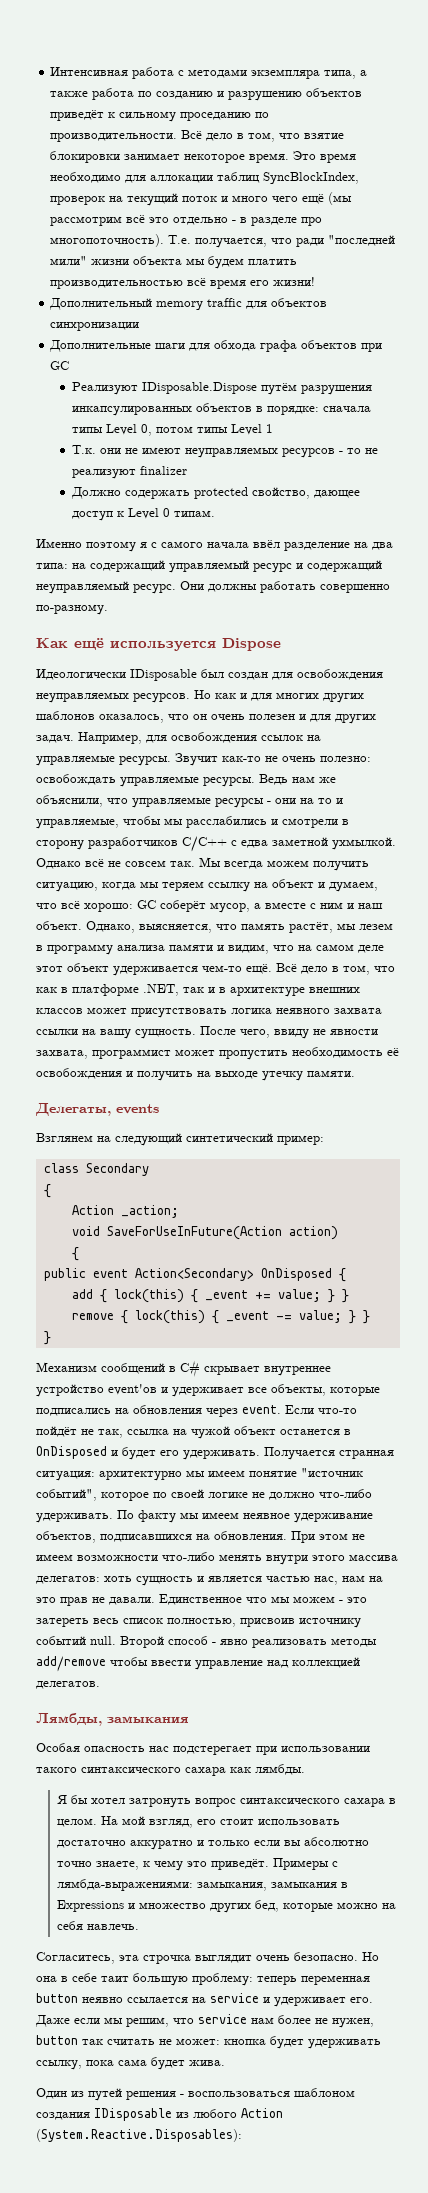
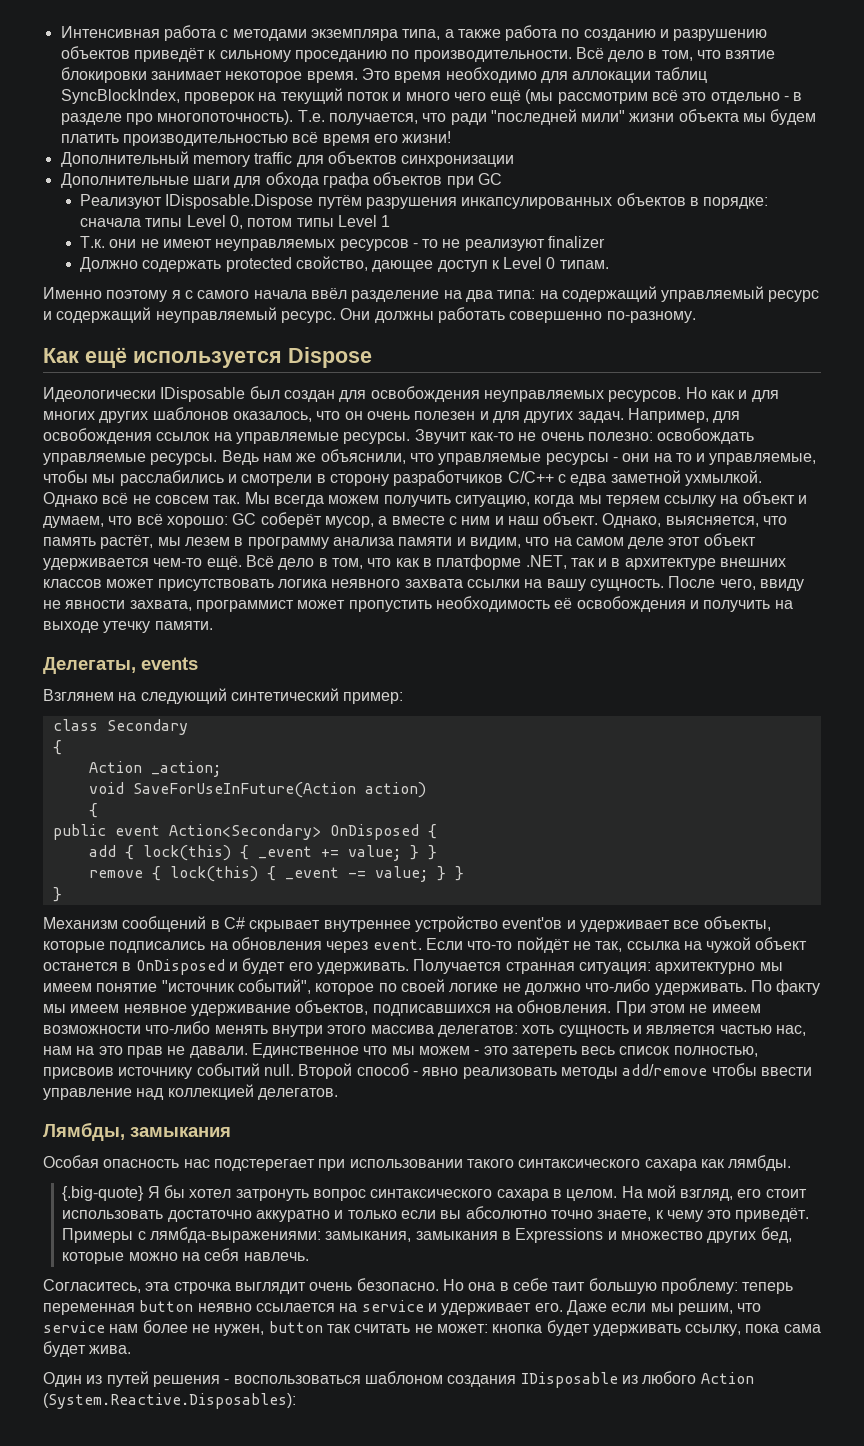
(305, 1769) none -> [62,1186,145,1201] {.big-quote}

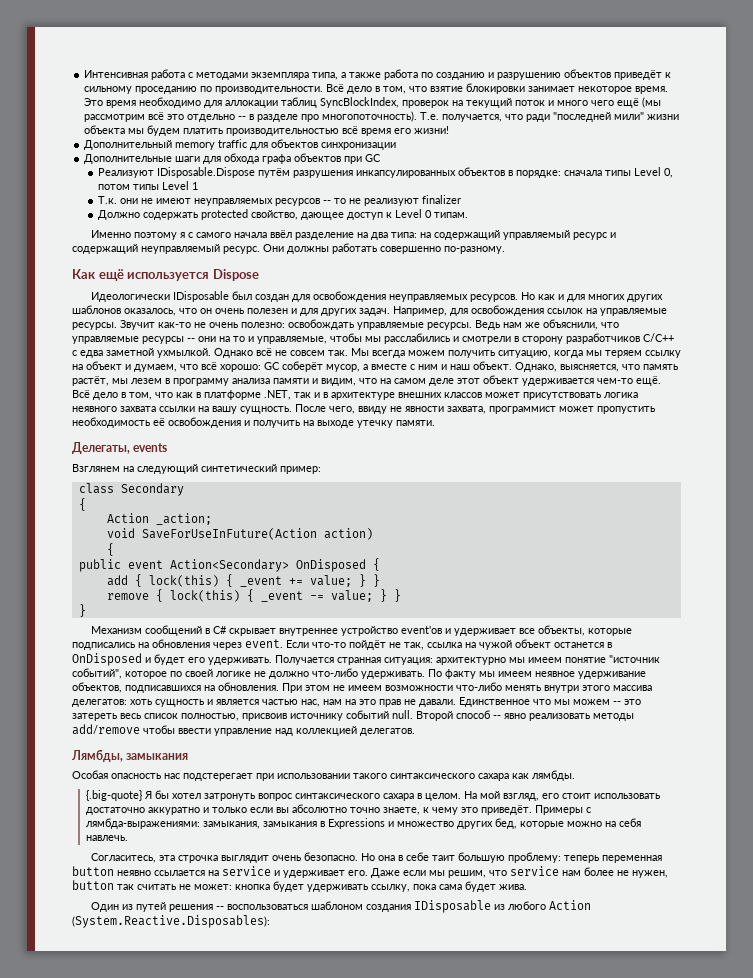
[784,96,790,101] - -> [238,116,247,120] --
[412,243,418,248] - -> [323,200,332,204] --
[612,457,618,462] - -> [187,338,195,342] --
[474,1050,480,1055] - -> [613,701,621,705] --
[412,1071,418,1076] - -> [493,715,501,719] --
[224,1379,230,1384] - -> [215,906,224,910] --

